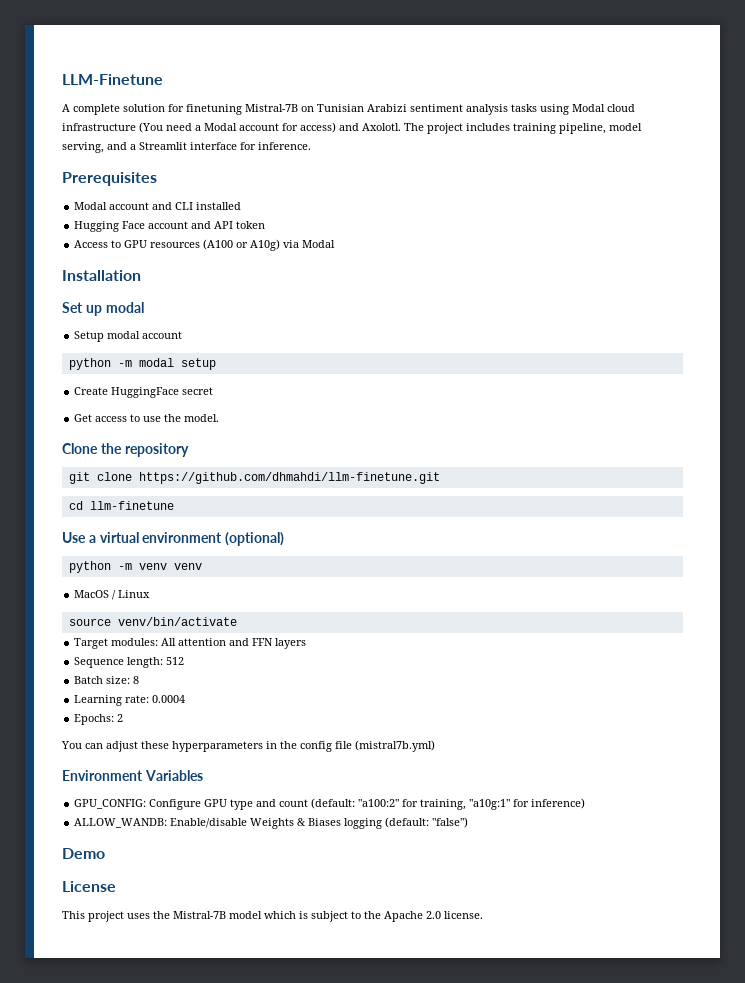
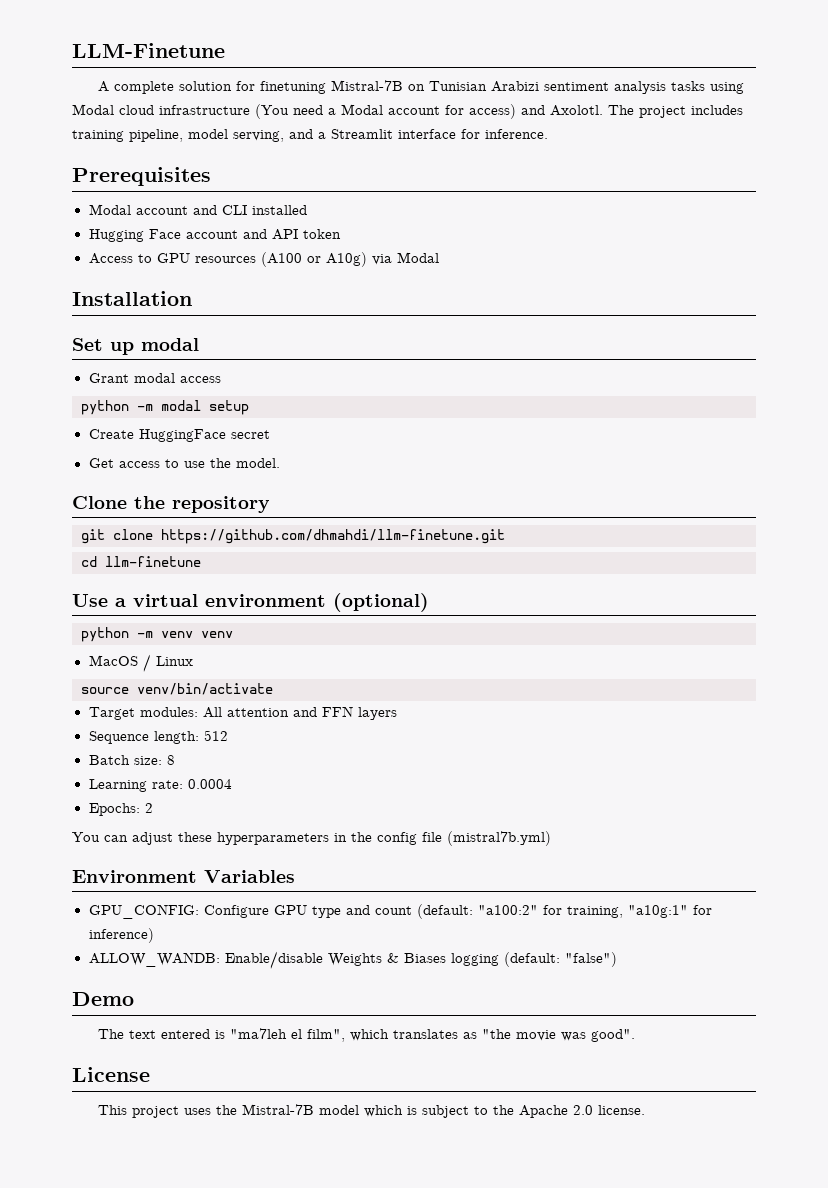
[74,331,183,342] Setup modal account -> [88,373,221,383] Grant modal access
(105, 853) none -> [97,1028,635,1042] // The text entered is "ma7leh el film", which translates as "the movie was good".

